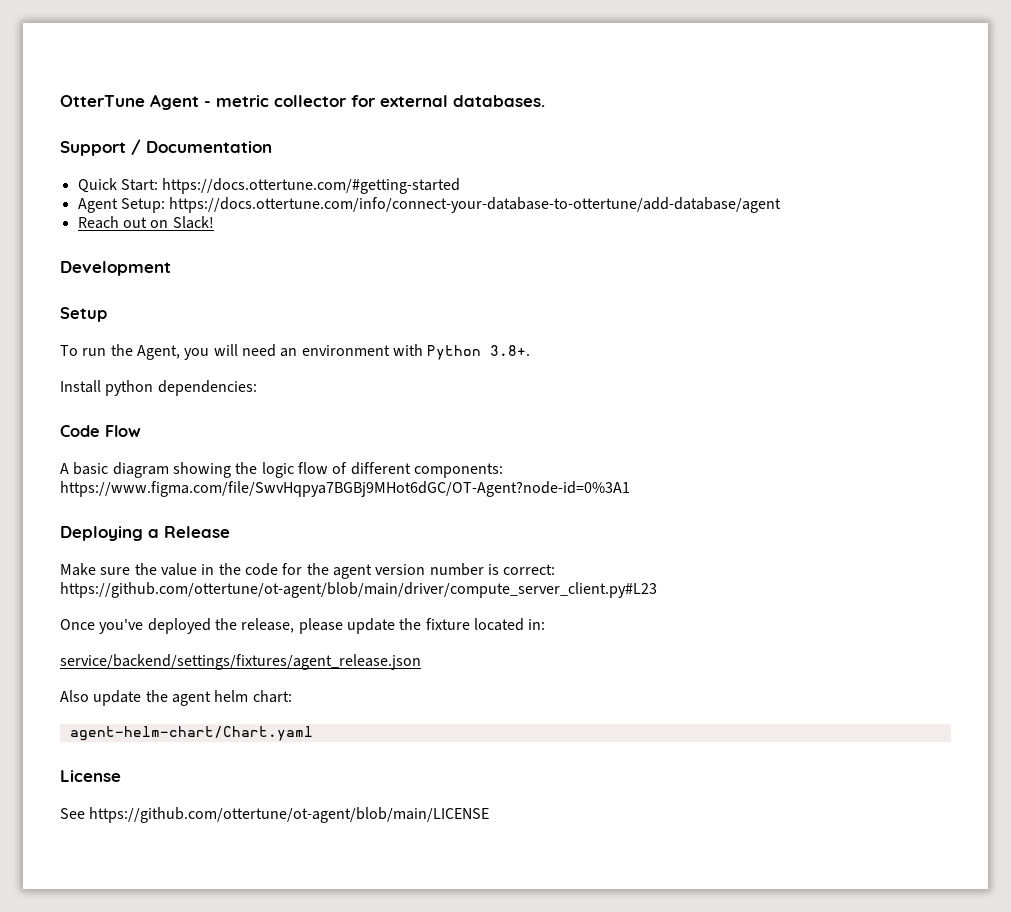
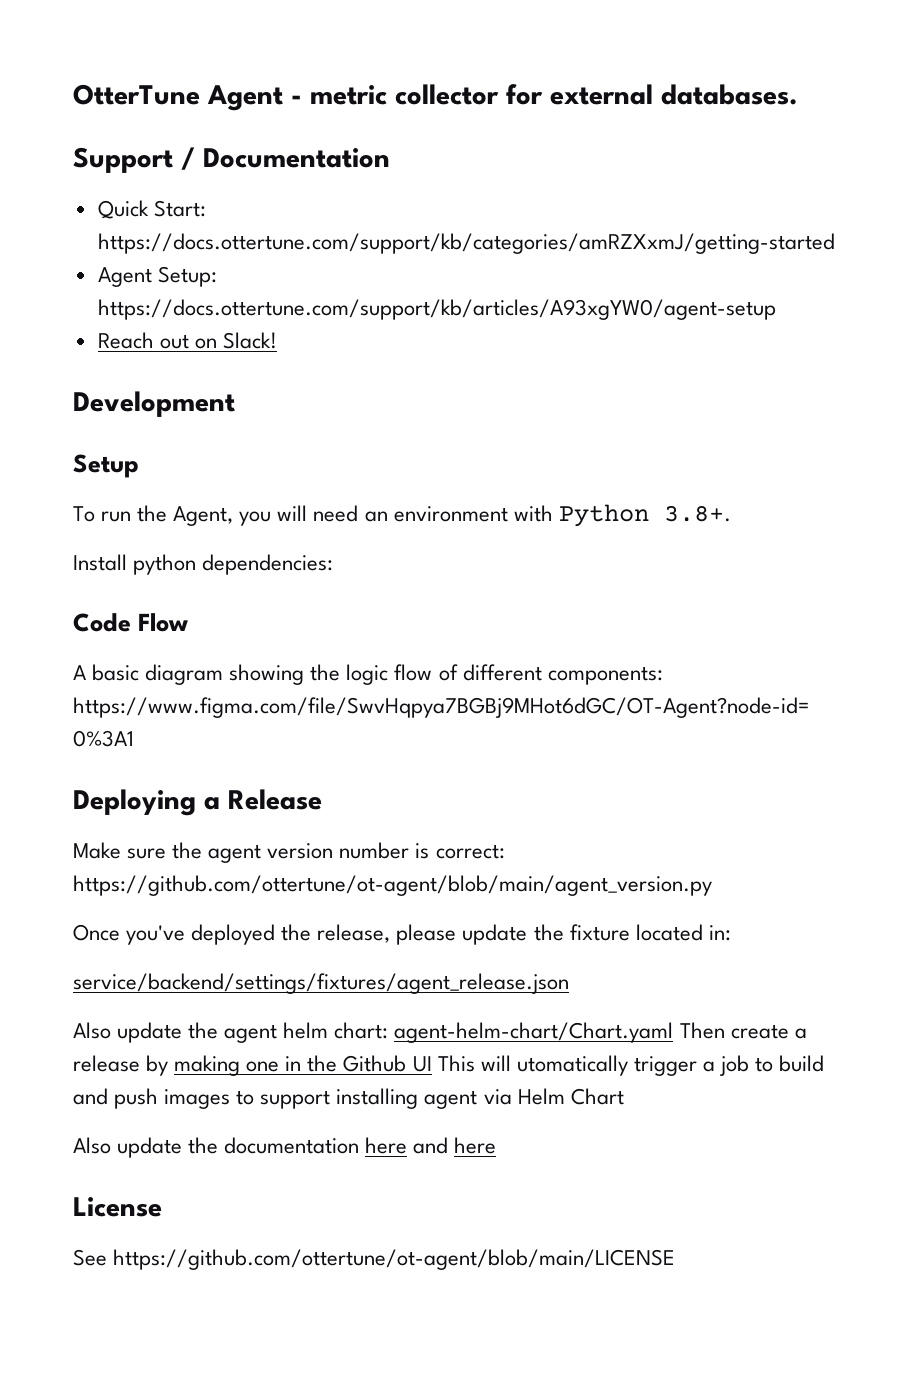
[162,178,461,194] https://docs.ottertune.com/#getting-started -> [97,233,835,254] https://docs.ottertune.com/support/kb/categories/amRZXxmJ/getting-started
[169,197,782,213] https://docs.ottertune.com/info/connect-your-database-to-ottertune/add-database/agent -> [97,299,776,320] https://docs.ottertune.com/support/kb/articles/A93xgYW0/agent-setup
[160,563,329,576] value in the code for the -> (203, 850) none
[60,582,657,598] https://github.com/ottertune/ot-agent/blob/main/driver/compute_server_client.py#L23 -> [73,875,712,896] https://github.com/ottertune/ot-agent/blob/main/agent_version.py
[69,726,313,741] // agent-helm-chart/Chart.yaml -> [394,1022,807,1043] [73,1055,825,1076] [73,1088,624,1109] [73,1137,497,1158] agent-helm-chart/Chart.yaml Then create a release by making one in the Github UI This will utomatically trigger a job to build and push images to support installing agent via Helm Chart // Also update the documentation here and here

